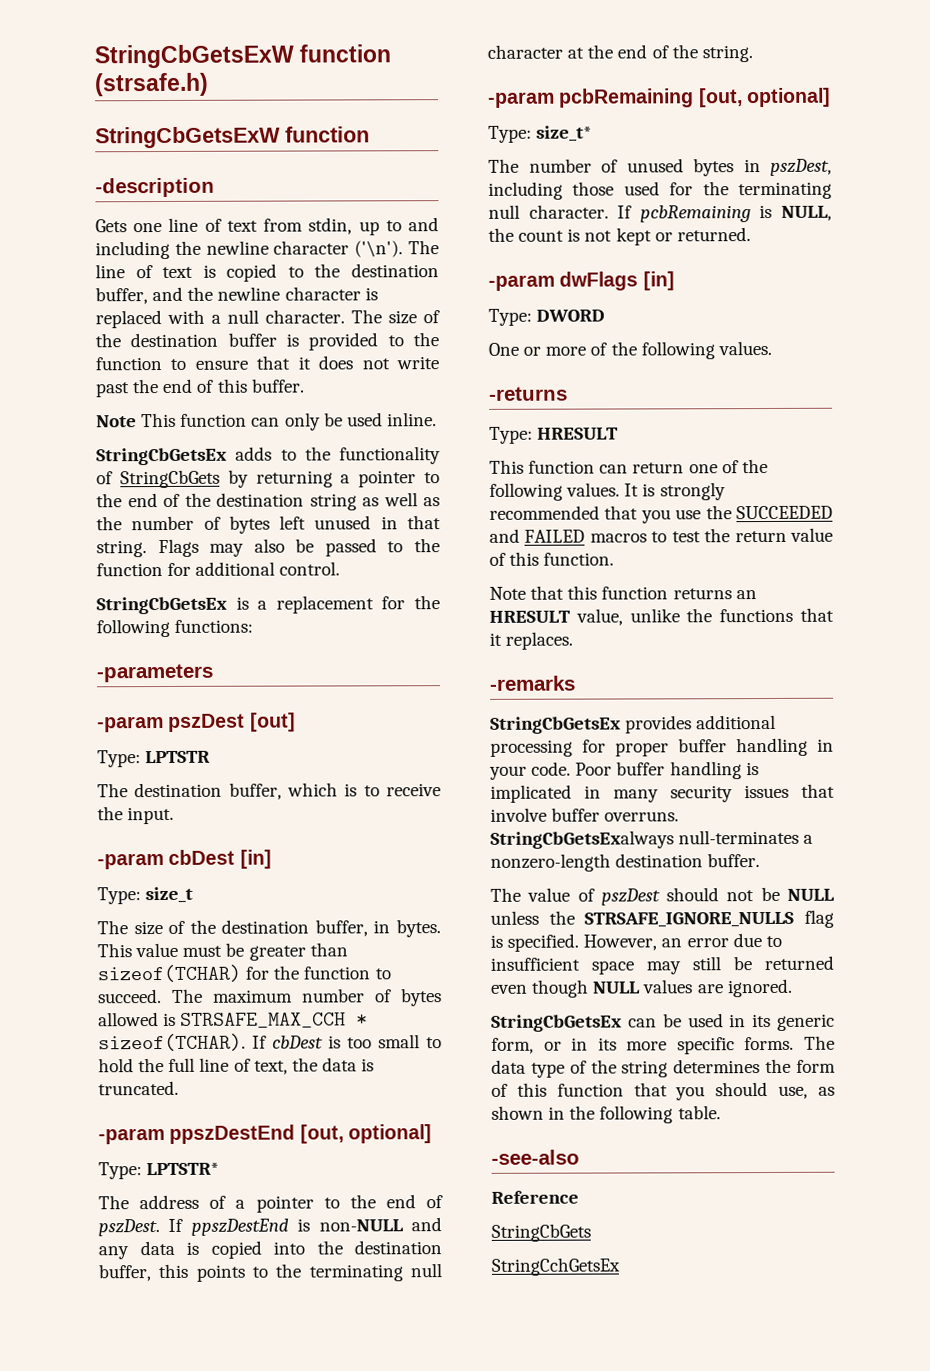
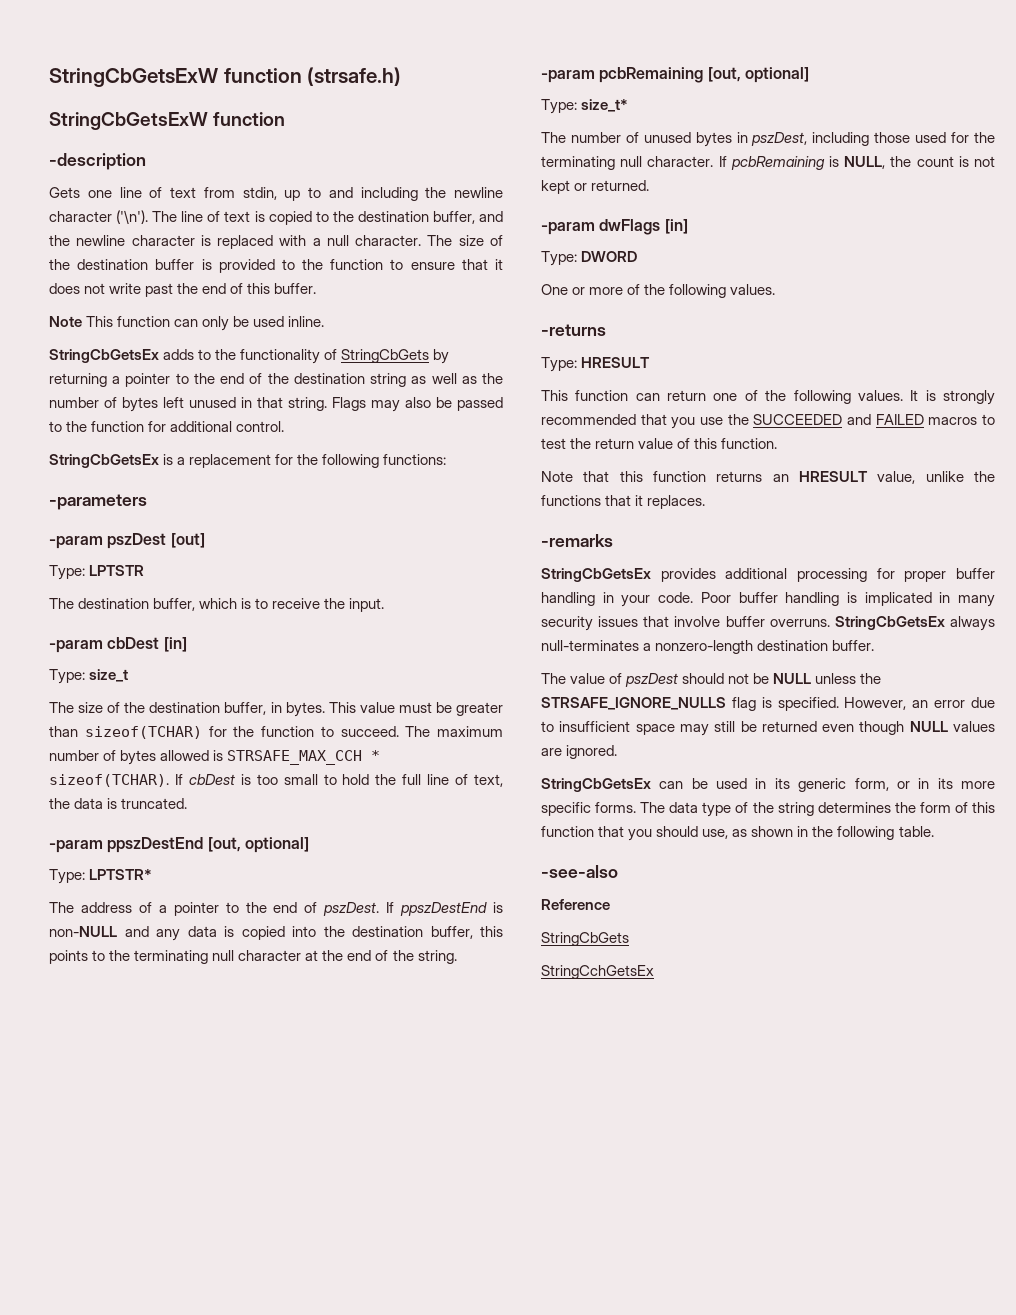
[490,830,674,849] StringCbGetsExalways -> [834,616,995,631] StringCbGetsEx always

